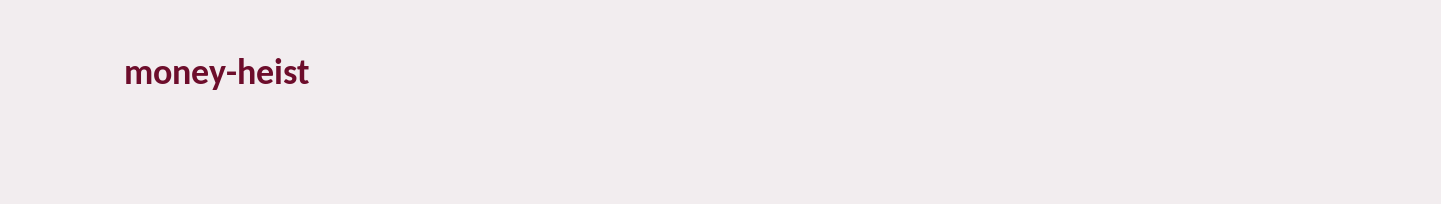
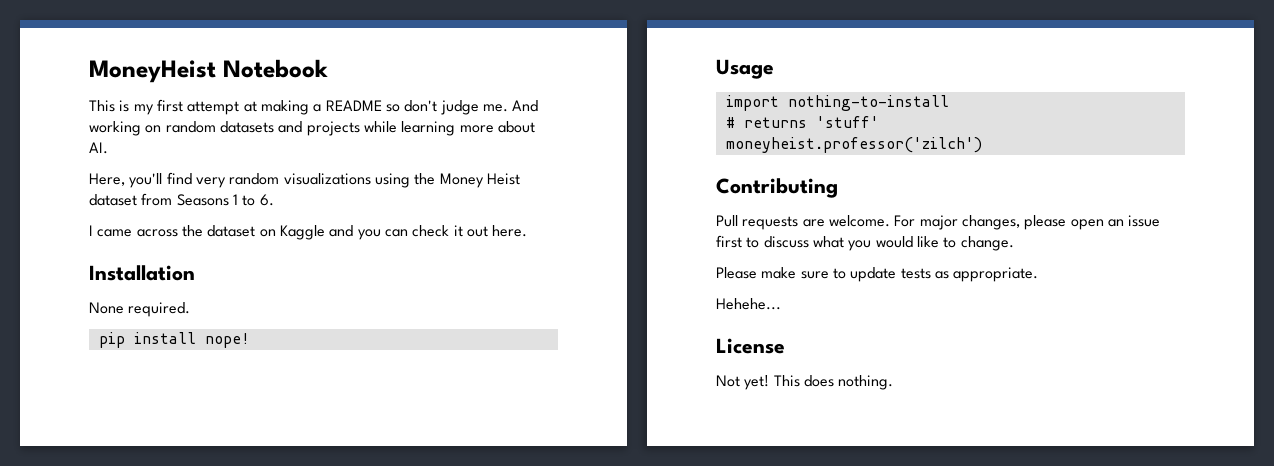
[124,58,309,90] money-heist -> [89,59,328,83] [89,99,539,115] [89,121,535,136] [89,142,108,154] [89,172,520,188] [89,193,274,206] [89,225,528,240] [89,265,195,281] [89,302,191,317] [98,332,250,348] [716,59,774,79] [725,95,949,111] [725,116,879,128] [725,137,982,153] [716,178,838,198] [716,215,1161,230] [716,235,1014,251] [716,267,1039,282] [716,298,781,310] [716,338,785,354] [716,375,894,390] MoneyHeist Notebook // This is my first attempt at making a README so don't judge me. And working on random datasets and projects while learning more about AI. // Here, you'll find very random visualizations using the Money Heist dataset from Seasons 1 to 6. // I came across the dataset on Kaggle and you can check it out here. // Installation // None required. // pip install nope! // Usage // import nothing-to-install // # returns 'stuff' // moneyheist.professor('zilch') // Contributing // Pull requests are welcome. For major changes, please open an issue first to discuss what you would like to change. // Please make sure to update tests as appropriate. // Hehehe... // License // Not yet! This does nothing.

